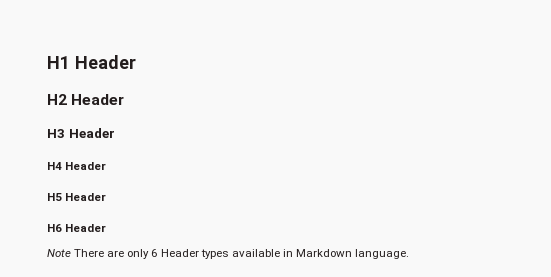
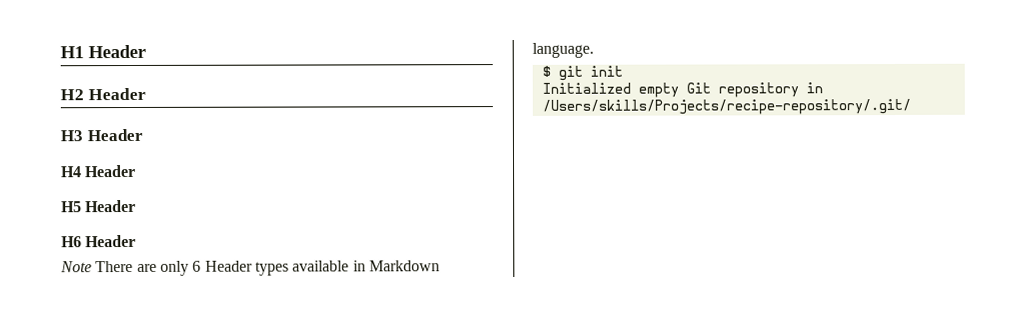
(410, 254) none -> [541,65,623,81] [541,82,823,98] [541,98,911,115] // $ git init // Initialized empty Git repository in /Users/skills/Projects/recipe-repository/.git/

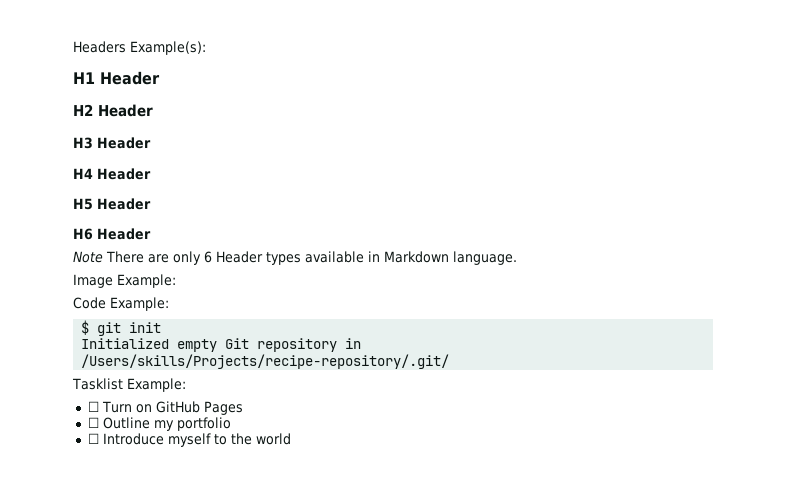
(60, 52) none -> [73,41,206,55] Headers Example(s): //
(594, 50) none -> [73,274,176,288] [73,297,169,311] // Image Example: // Code Example:
(911, 106) none -> [72,378,186,392] [87,401,243,415] [87,417,231,431] [87,433,291,447] // Tasklist Example: // ☐ Turn on GitHub Pages // ☐ Outline my portfolio // ☐ Introduce myself to the world

